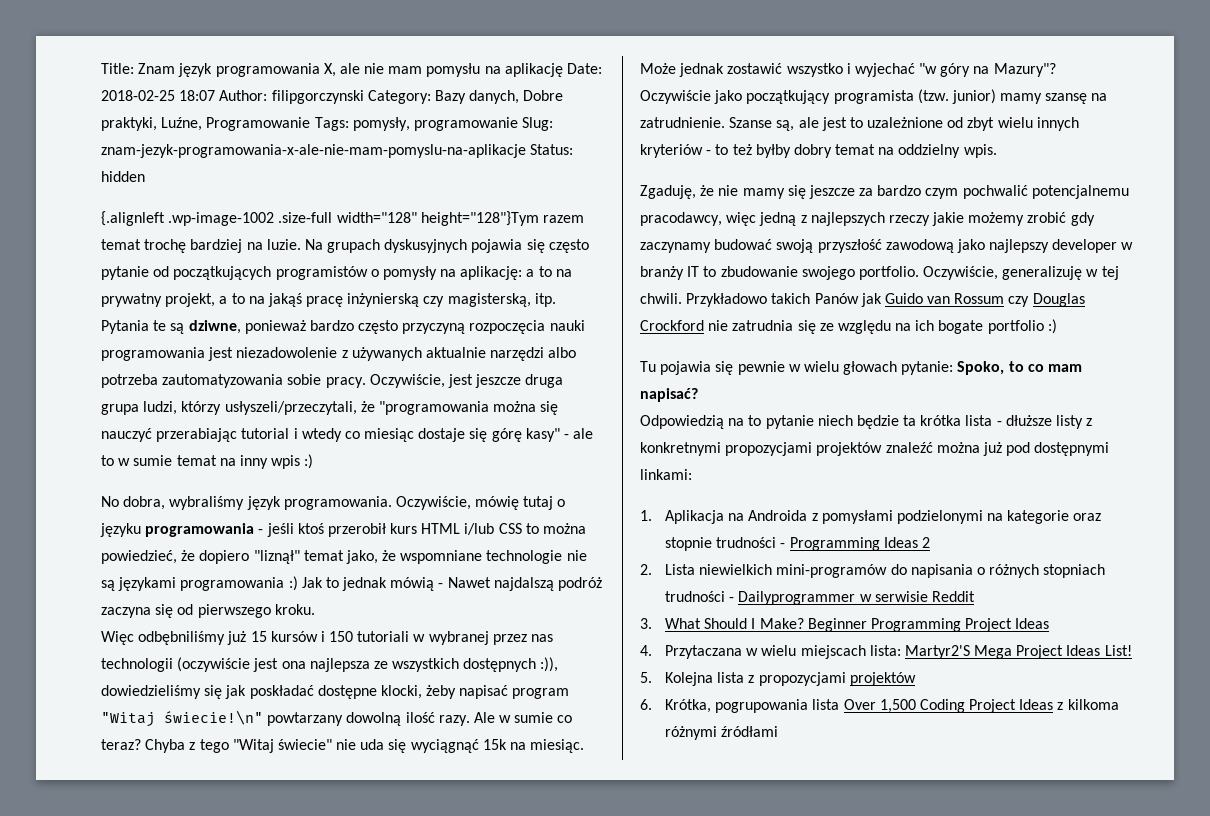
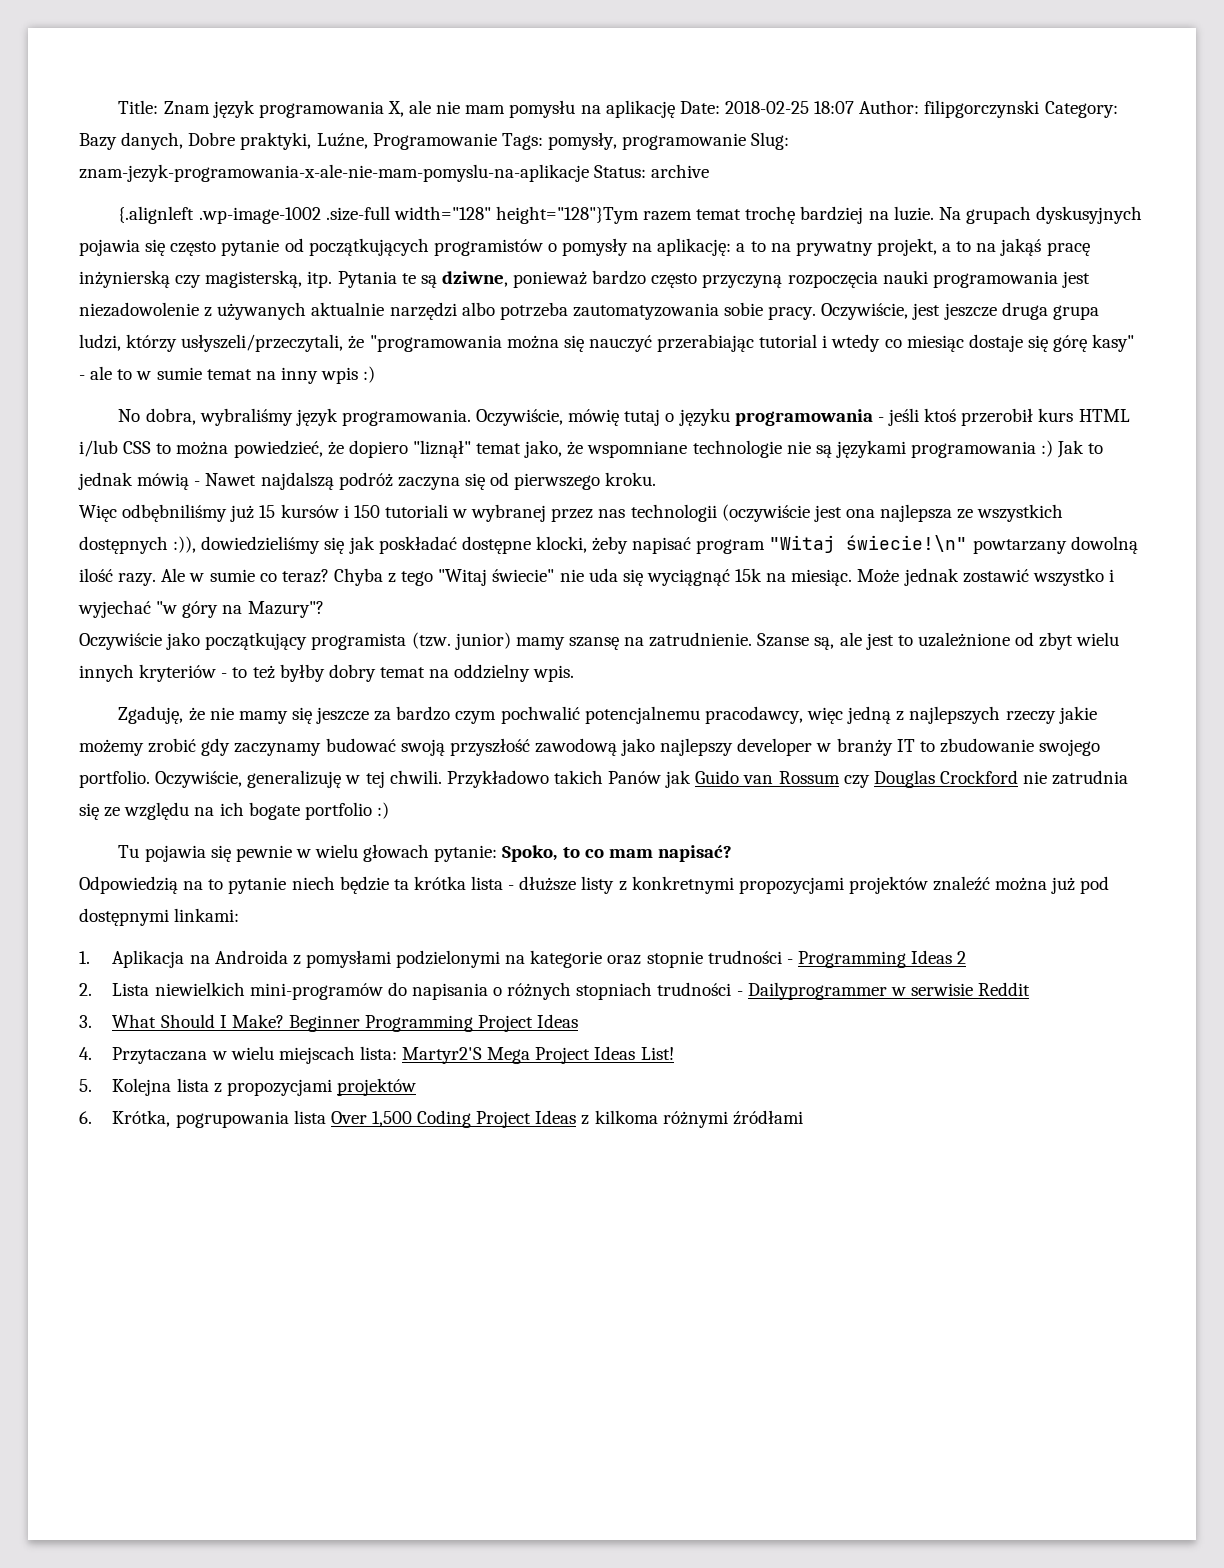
[101,171,145,182] hidden -> [651,164,710,178] archive

